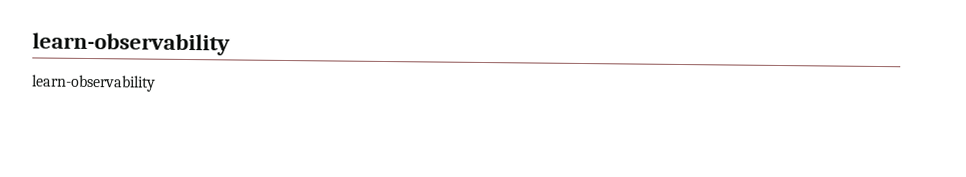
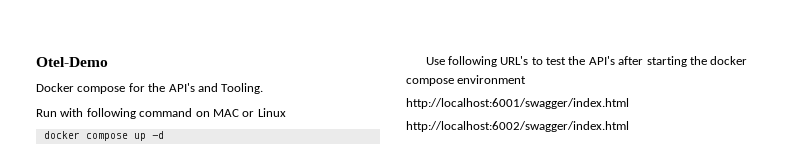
[32,32,230,56] [31,74,156,92] learn-observability // learn-observability -> [36,57,108,67] [36,83,264,94] [36,108,286,119] [43,131,164,141] [425,56,748,67] [406,75,527,86] [406,98,629,109] [406,121,629,132] Otel-Demo // Docker compose for the API's and Tooling. // Run with following command on MAC or Linux // docker compose up -d // Use following URL's to test the API's after starting the docker compose environment // http://localhost:6001/swagger/index.html // http://localhost:6002/swagger/index.html

